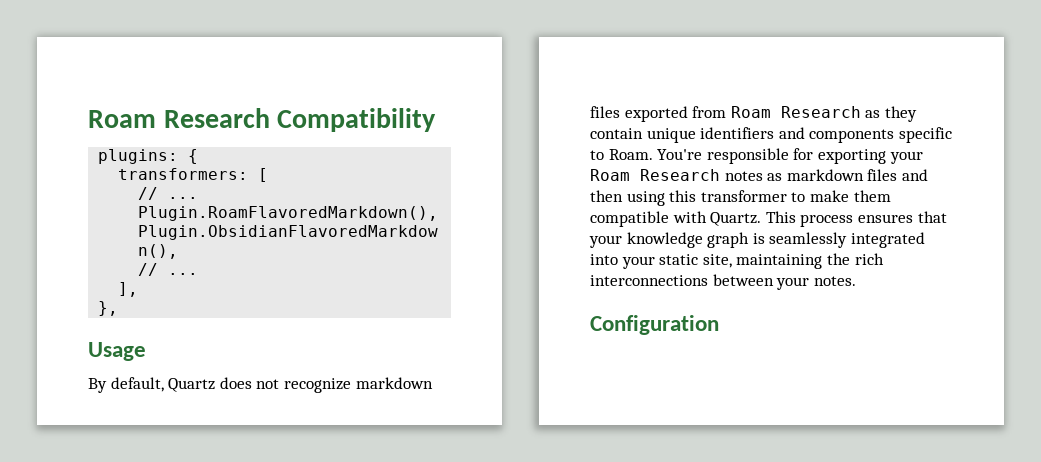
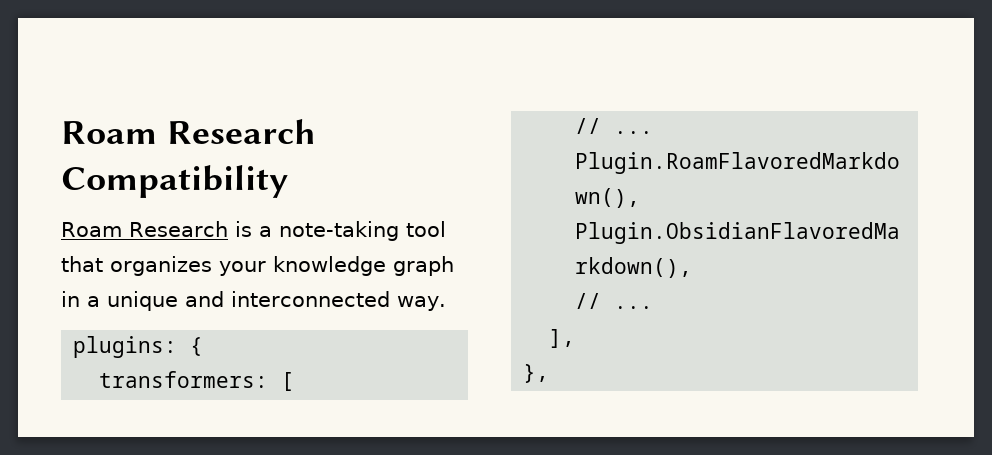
(437, 120) none -> [61,221,446,241] [61,256,454,276] [61,291,446,311] // Roam Research is a note-taking tool that organizes your knowledge graph in a unique and interconnected way.
[88,342,146,361] [88,377,433,393] [590,106,917,122] [590,127,952,143] [590,148,923,164] [590,169,928,181] [590,190,891,206] [590,211,947,227] [589,232,925,248] [590,253,884,269] [590,274,856,290] [590,315,719,335] // Usage // By default, Quartz does not recognize markdown files exported from Roam Research as they contain unique identifiers and components specific to Roam. You're responsible for exporting your Roam Research notes as markdown files and then using this transformer to make them compatible with Quartz. This process ensures that your knowledge graph is seamlessly integrated into your static site, maintaining the rich interconnections between your notes. // Configuration -> (550, 373) none

